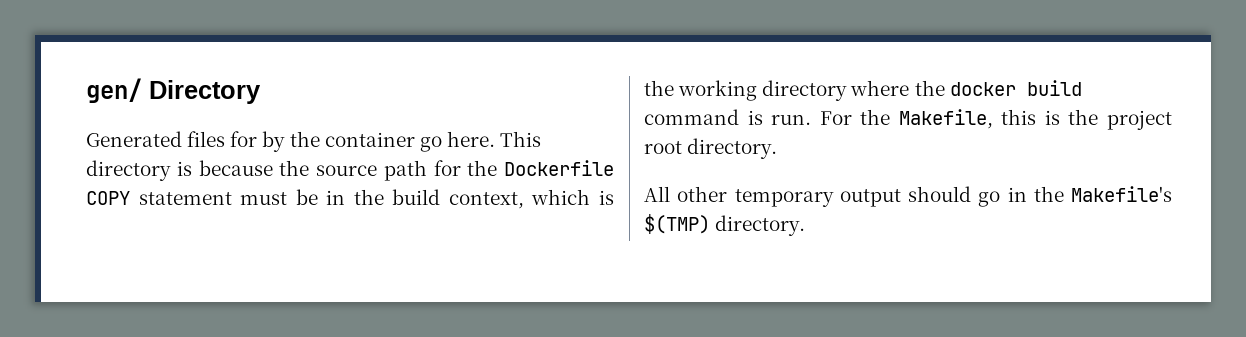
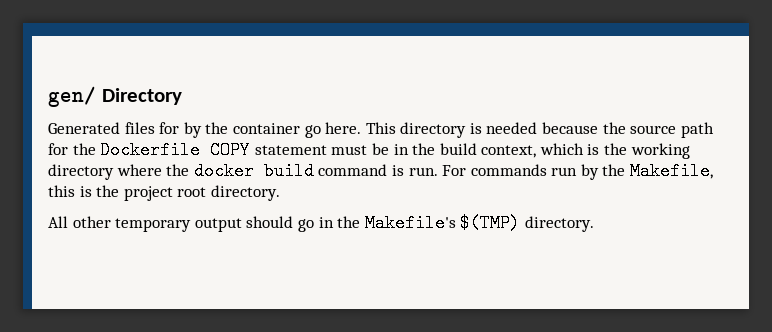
(192, 168) none -> [486,122,538,134] needed
(852, 118) none -> [470,164,599,180] commands run by

